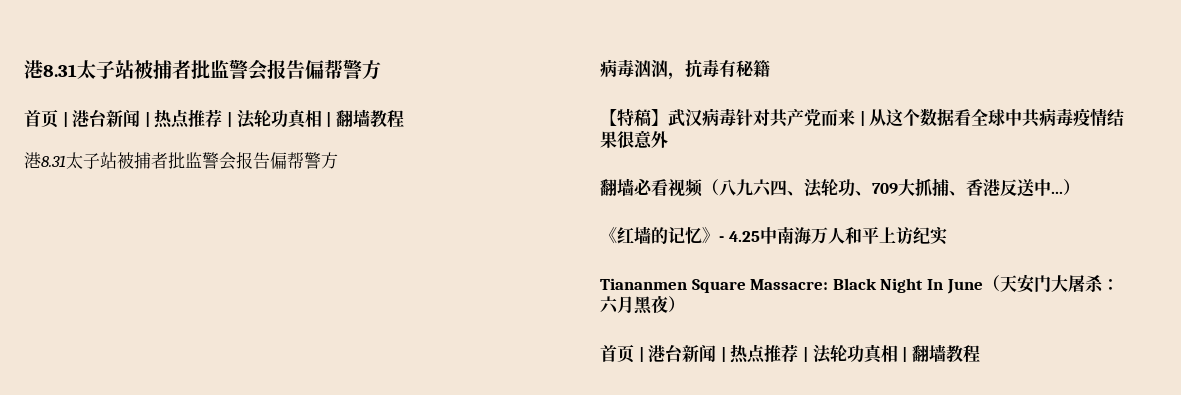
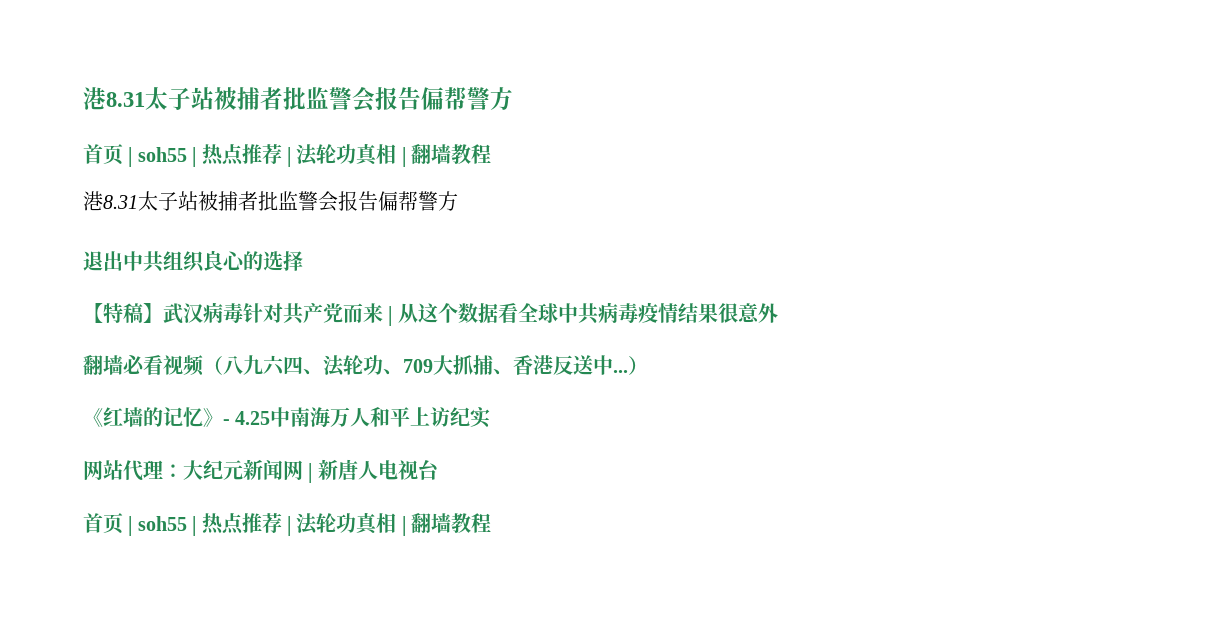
[72,109,141,127] 港台新闻 -> [137,147,187,162] soh55
[600,59,770,80] 病毒汹汹，抗毒有秘籍 -> [83,250,303,273] 退出中共组织良心的选择
[600,274,1119,294] [600,296,685,315] [600,344,717,363] Tiananmen Square Massacre: Black Night In June（天安门大屠杀：六月黑夜） // 首页 | 港台新闻 -> [83,459,439,483] [83,513,187,536] 网站代理：大纪元新闻网 | 新唐人电视台 // 首页 | soh55

